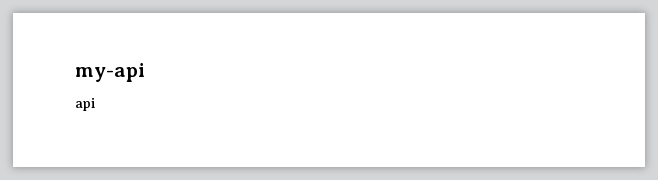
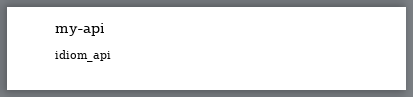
[75,98,95,111] api -> [55,50,111,62] idiom_api

